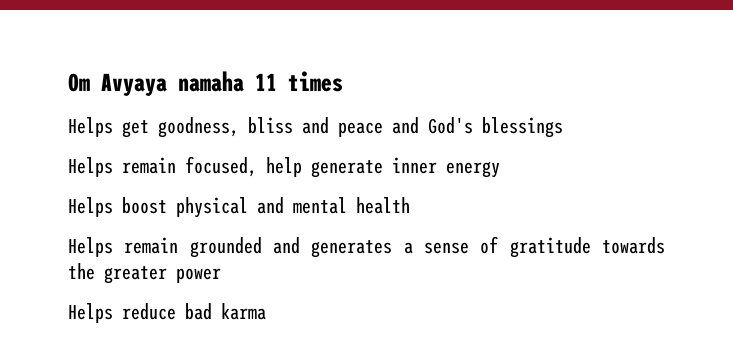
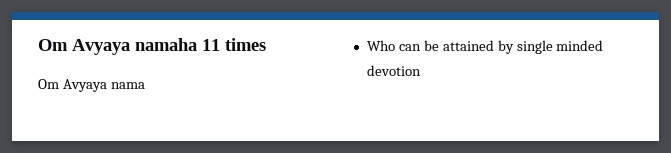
[68,117,563,138] [68,156,500,178] [68,197,410,218] [68,236,665,258] [68,263,221,284] [68,303,266,323] Helps get goodness, bliss and peace and God's blessings // Helps remain focused, help generate inner energy // Helps boost physical and mental health // Helps remain grounded and generates a sense of gratitude towards the greater power // Helps reduce bad karma -> [38,79,145,92] [366,40,604,54] [366,65,421,76] Om Avyaya nama // Who can be attained by single minded devotion

